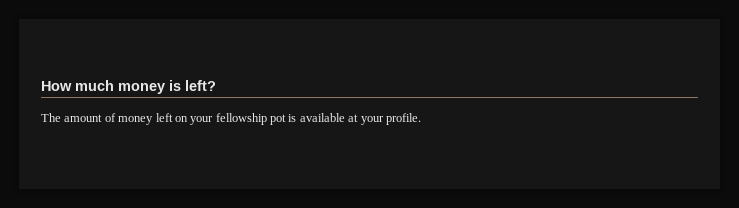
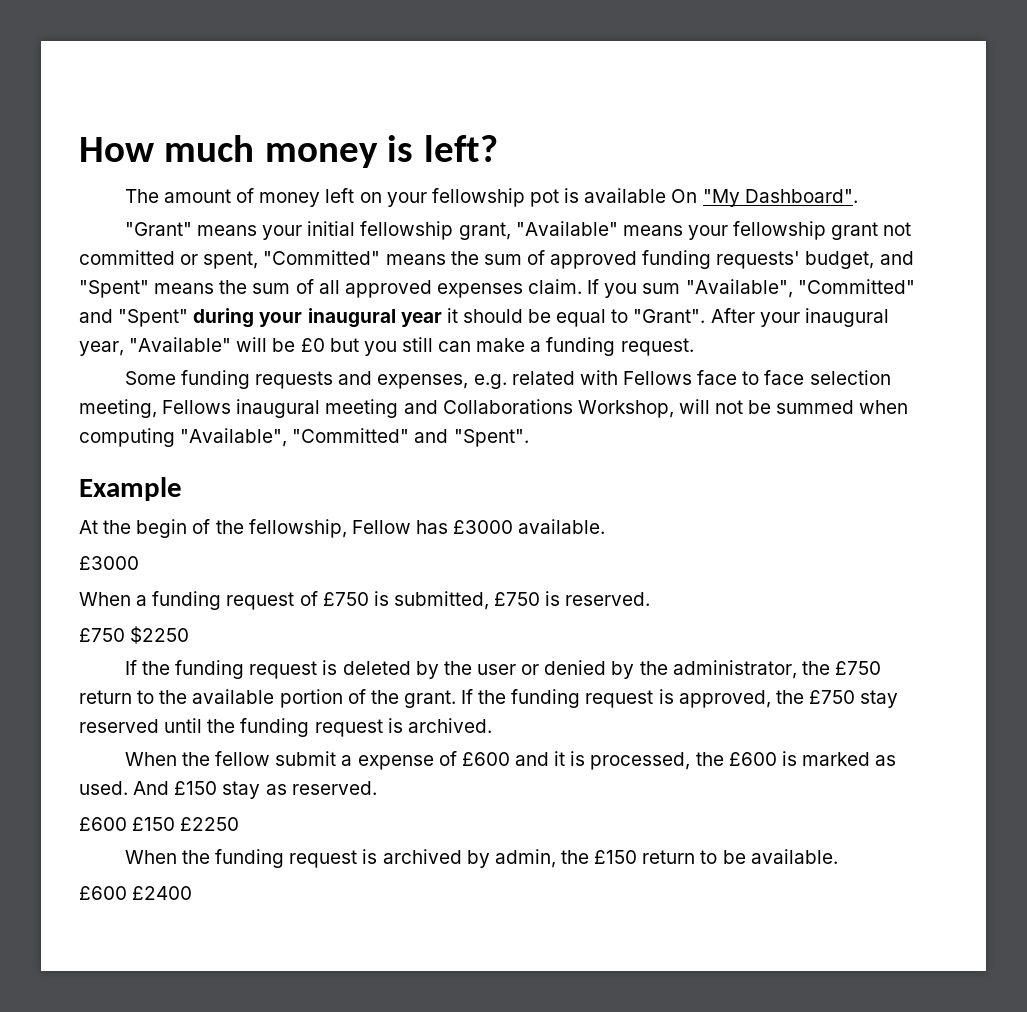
[348,113,421,125] at your profile. -> [671,189,858,207] [124,221,912,240] [79,250,914,269] [79,279,915,298] [79,308,889,328] [79,337,694,356] [124,370,891,389] [79,399,909,418] [79,428,529,447] [79,477,182,501] [79,519,606,538] [79,556,139,570] [79,591,651,610] [79,626,190,644] [124,660,881,679] [79,689,899,708] [79,718,492,737] [124,751,897,770] [79,781,377,799] [79,817,240,831] [124,849,838,868] [79,886,193,900] On "My Dashboard". // "Grant" means your initial fellowship grant, "Available" means your fellowship grant not committed or spent, "Committed" means the sum of approved funding requests' budget, and "Spent" means the sum of all approved expenses claim. If you sum "Available", "Committed" and "Spent" during your inaugural year it should be equal to "Grant". After your inaugural year, "Available" will be £0 but you still can make a funding request. // Some funding requests and expenses, e.g. related with Fellows face to face selection meeting, Fellows inaugural meeting and Collaborations Workshop, will not be summed when computing "Available", "Committed" and "Spent". // Example // At the begin of the fellowship, Fellow has £3000 available. // £3000 // When a funding request of £750 is submitted, £750 is reserved. // £750 $2250 // If the funding request is deleted by the user or denied by the administrator, the £750 return to the available portion of the grant. If the funding request is approved, the £750 stay reserved until the funding request is archived. // When the fellow submit a expense of £600 and it is processed, the £600 is marked as used. And £150 stay as reserved. // £600 £150 £2250 // When the funding request is archived by admin, the £150 return to be available. // £600 £2400

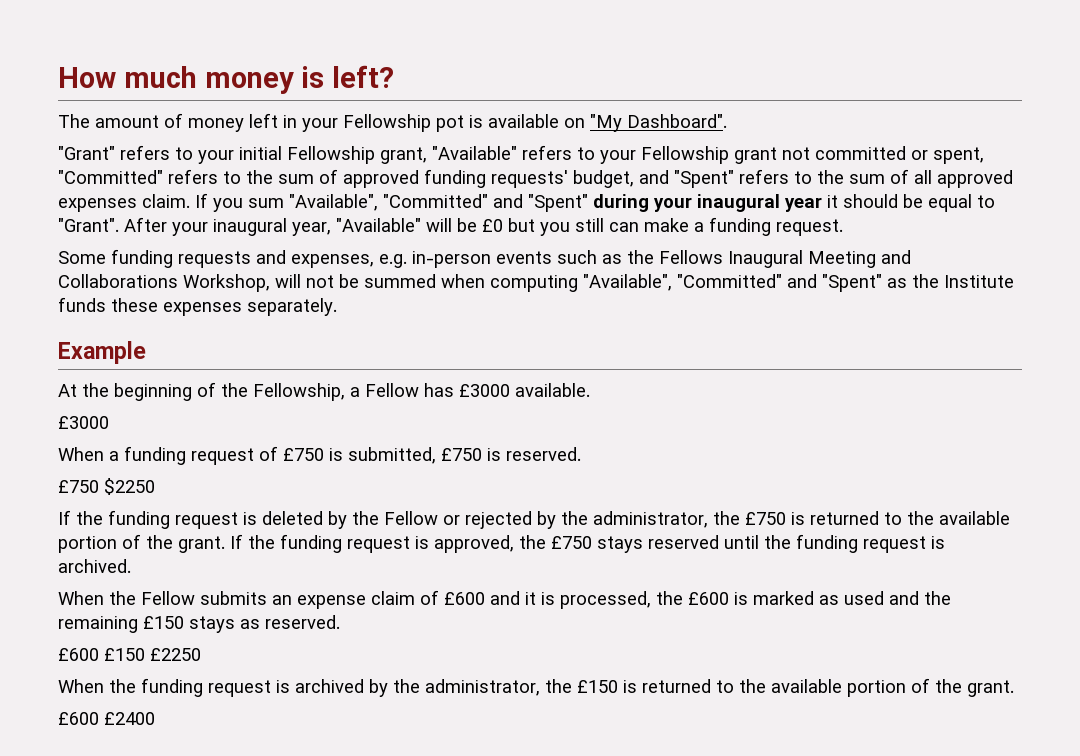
[359,188,525,207] on your fellowship -> [283,114,431,132] in your Fellowship
[671,189,698,203] On -> [564,118,585,128] on
[197,225,258,236] means -> [120,145,193,160] refers to
[360,221,454,240] fellowship -> [287,146,375,164] Fellowship
[622,221,827,240] means your fellowship -> [522,145,729,164] refers to your Fellowship
[385,254,446,265] means -> [168,169,241,184] refers to
[154,283,215,294] means -> [739,169,812,184] refers to
[511,370,891,385] [79,399,399,418] related with Fellows face to face selection meeting, Fellows inaugural meeting -> [412,250,876,268] in-person events such as the Fellows Inaugural Meeting
[453,429,529,447] "Spent". -> [822,274,1014,292] [58,297,337,316] "Spent" as the Institute funds these expenses separately.
[136,519,347,538] begin of the fellowship, -> [114,382,360,401] beginning of the Fellowship, a
[476,660,607,675] user or denied -> [384,511,532,529] Fellow or rejected
[79,690,132,704] return -> [791,511,879,525] is returned
[860,690,899,708] stay -> [597,536,643,553] stays
[215,751,434,770] fellow submit a expense -> [141,591,415,609] Fellow submits an expense claim
[79,781,261,799] used. And £150 stay -> [844,591,951,605] [58,616,235,633] used and the remaining £150 stays
[494,849,838,868] admin, the £150 return to be available. -> [393,678,1014,697] the administrator, the £150 is returned to the available portion of the grant.

